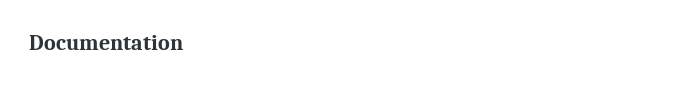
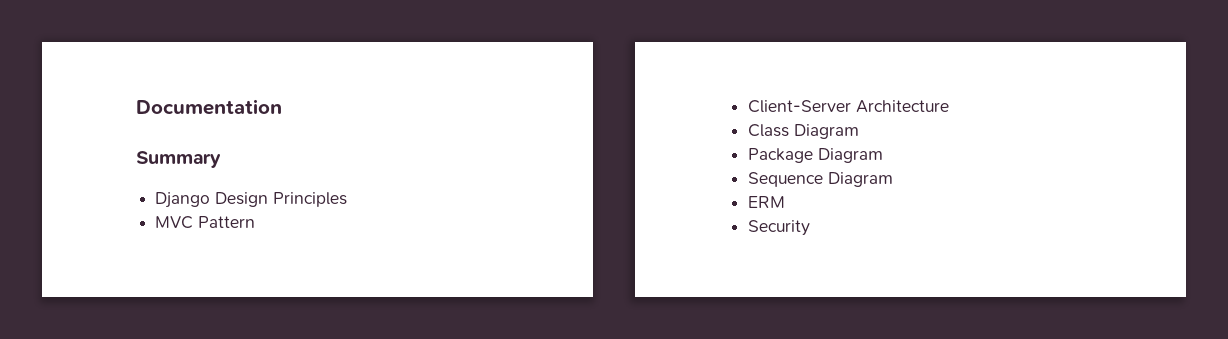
(183, 42) none -> [136,151,221,168] [155,192,348,208] [155,216,256,229] [748,100,950,113] [748,124,860,139] [748,148,884,163] [748,172,894,187] [748,196,786,208] [748,220,811,236] // Summary // Django Design Principles // MVC Pattern // Client-Server Architecture // Class Diagram // Package Diagram // Sequence Diagram // ERM // Security

